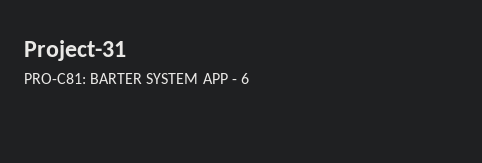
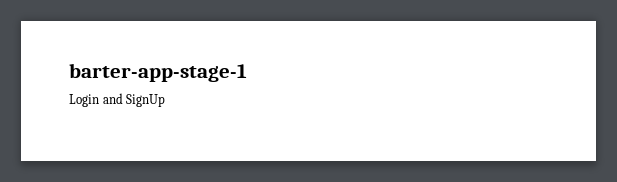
[24,40,126,61] [24,73,249,84] Project-31 // PRO-C81: BARTER SYSTEM APP - 6 -> [69,63,247,82] [69,93,166,107] barter-app-stage-1 // Login and SignUp

